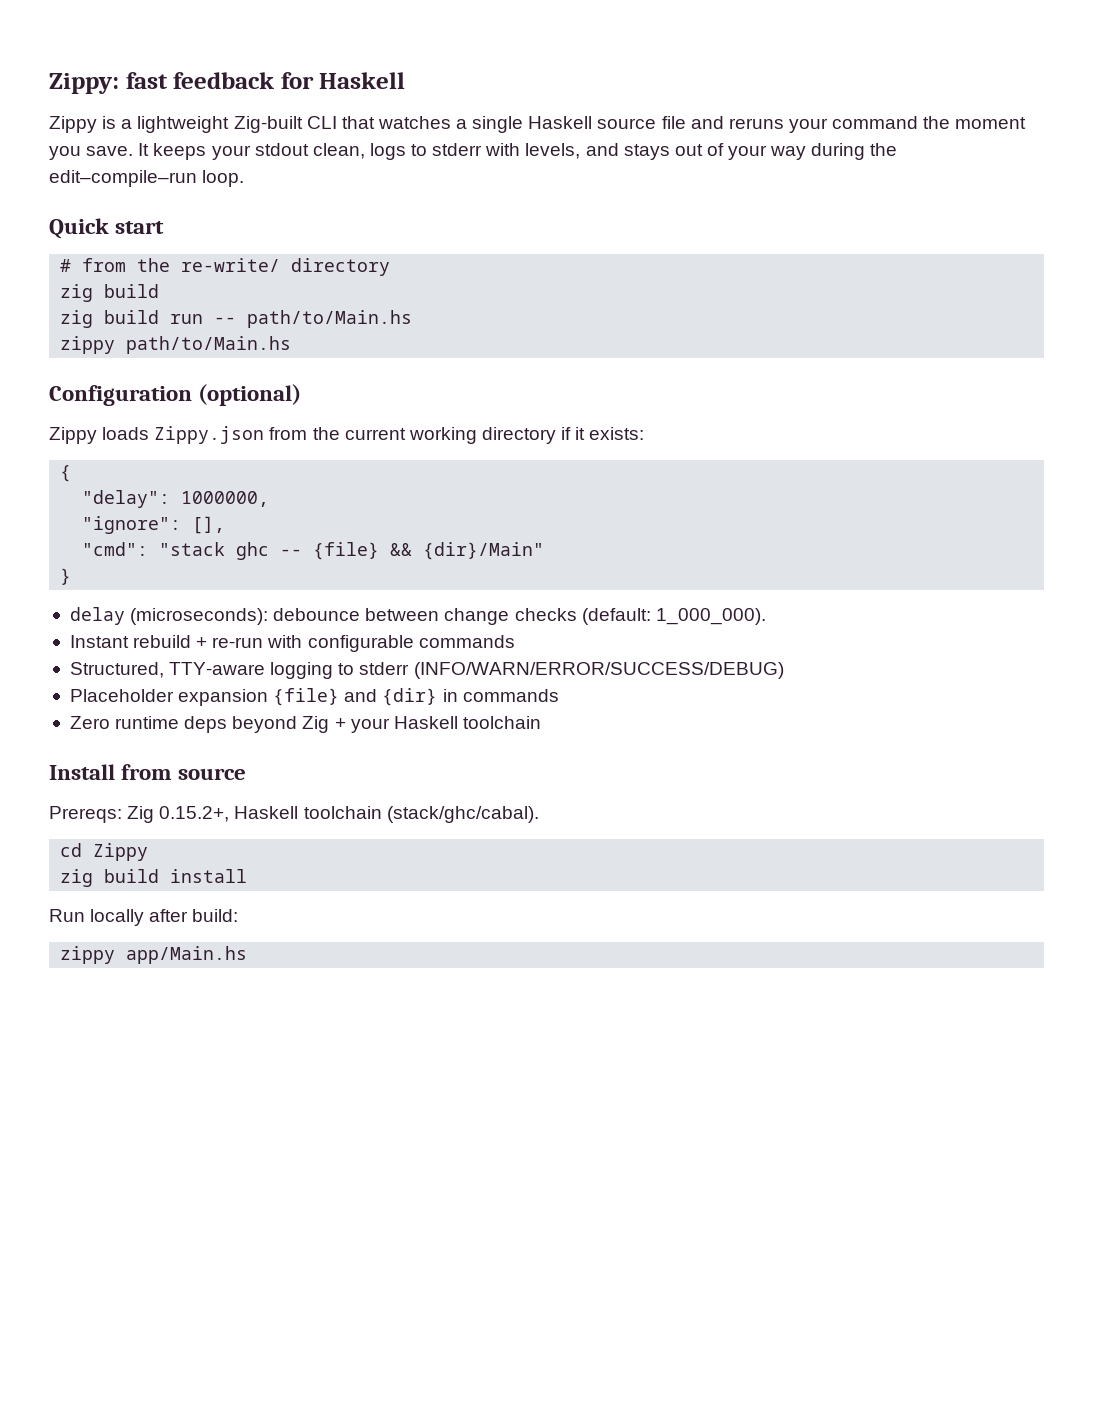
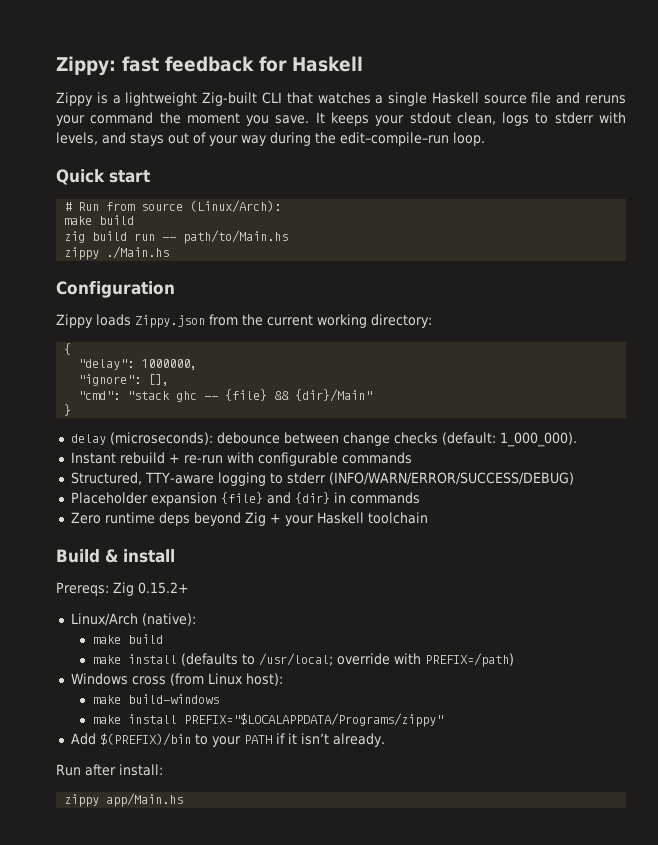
[82,258,391,276] [60,284,94,302] from the re-write/ directory // zig -> [78,200,282,213] [64,216,93,225] Run from source (Linux/Arch): // make
[126,336,292,354] path/to/Main.hs -> [106,246,170,259] ./Main.hs
[198,384,302,406] (optional) -> (175, 289) none
[481,427,645,444] directory if it exists: -> [371,314,432,328] directory:
[49,764,247,780] Install from source -> [56,549,175,563] Build & install
[159,806,539,823] [60,843,149,861] [60,869,248,887] [49,909,239,926] 0.15.2+, Haskell toolchain (stack/ghc/cabal). // cd Zippy // zig build install // Run locally after build: -> [138,582,189,594] [70,613,196,626] [92,634,163,644] [92,653,514,667] [70,673,283,686] [92,694,219,704] [92,713,443,727] [70,733,385,747] [56,764,163,776] 0.15.2+ // Linux/Arch (native): // make build // make install (defaults to /usr/local; override with PREFIX=/path) // Windows cross (from Linux host): // make build-windows // make install PREFIX="$LOCALAPPDATA/Programs/zippy" // Add $(PREFIX)/bin to your PATH if it isn’t already. // Run after install:

